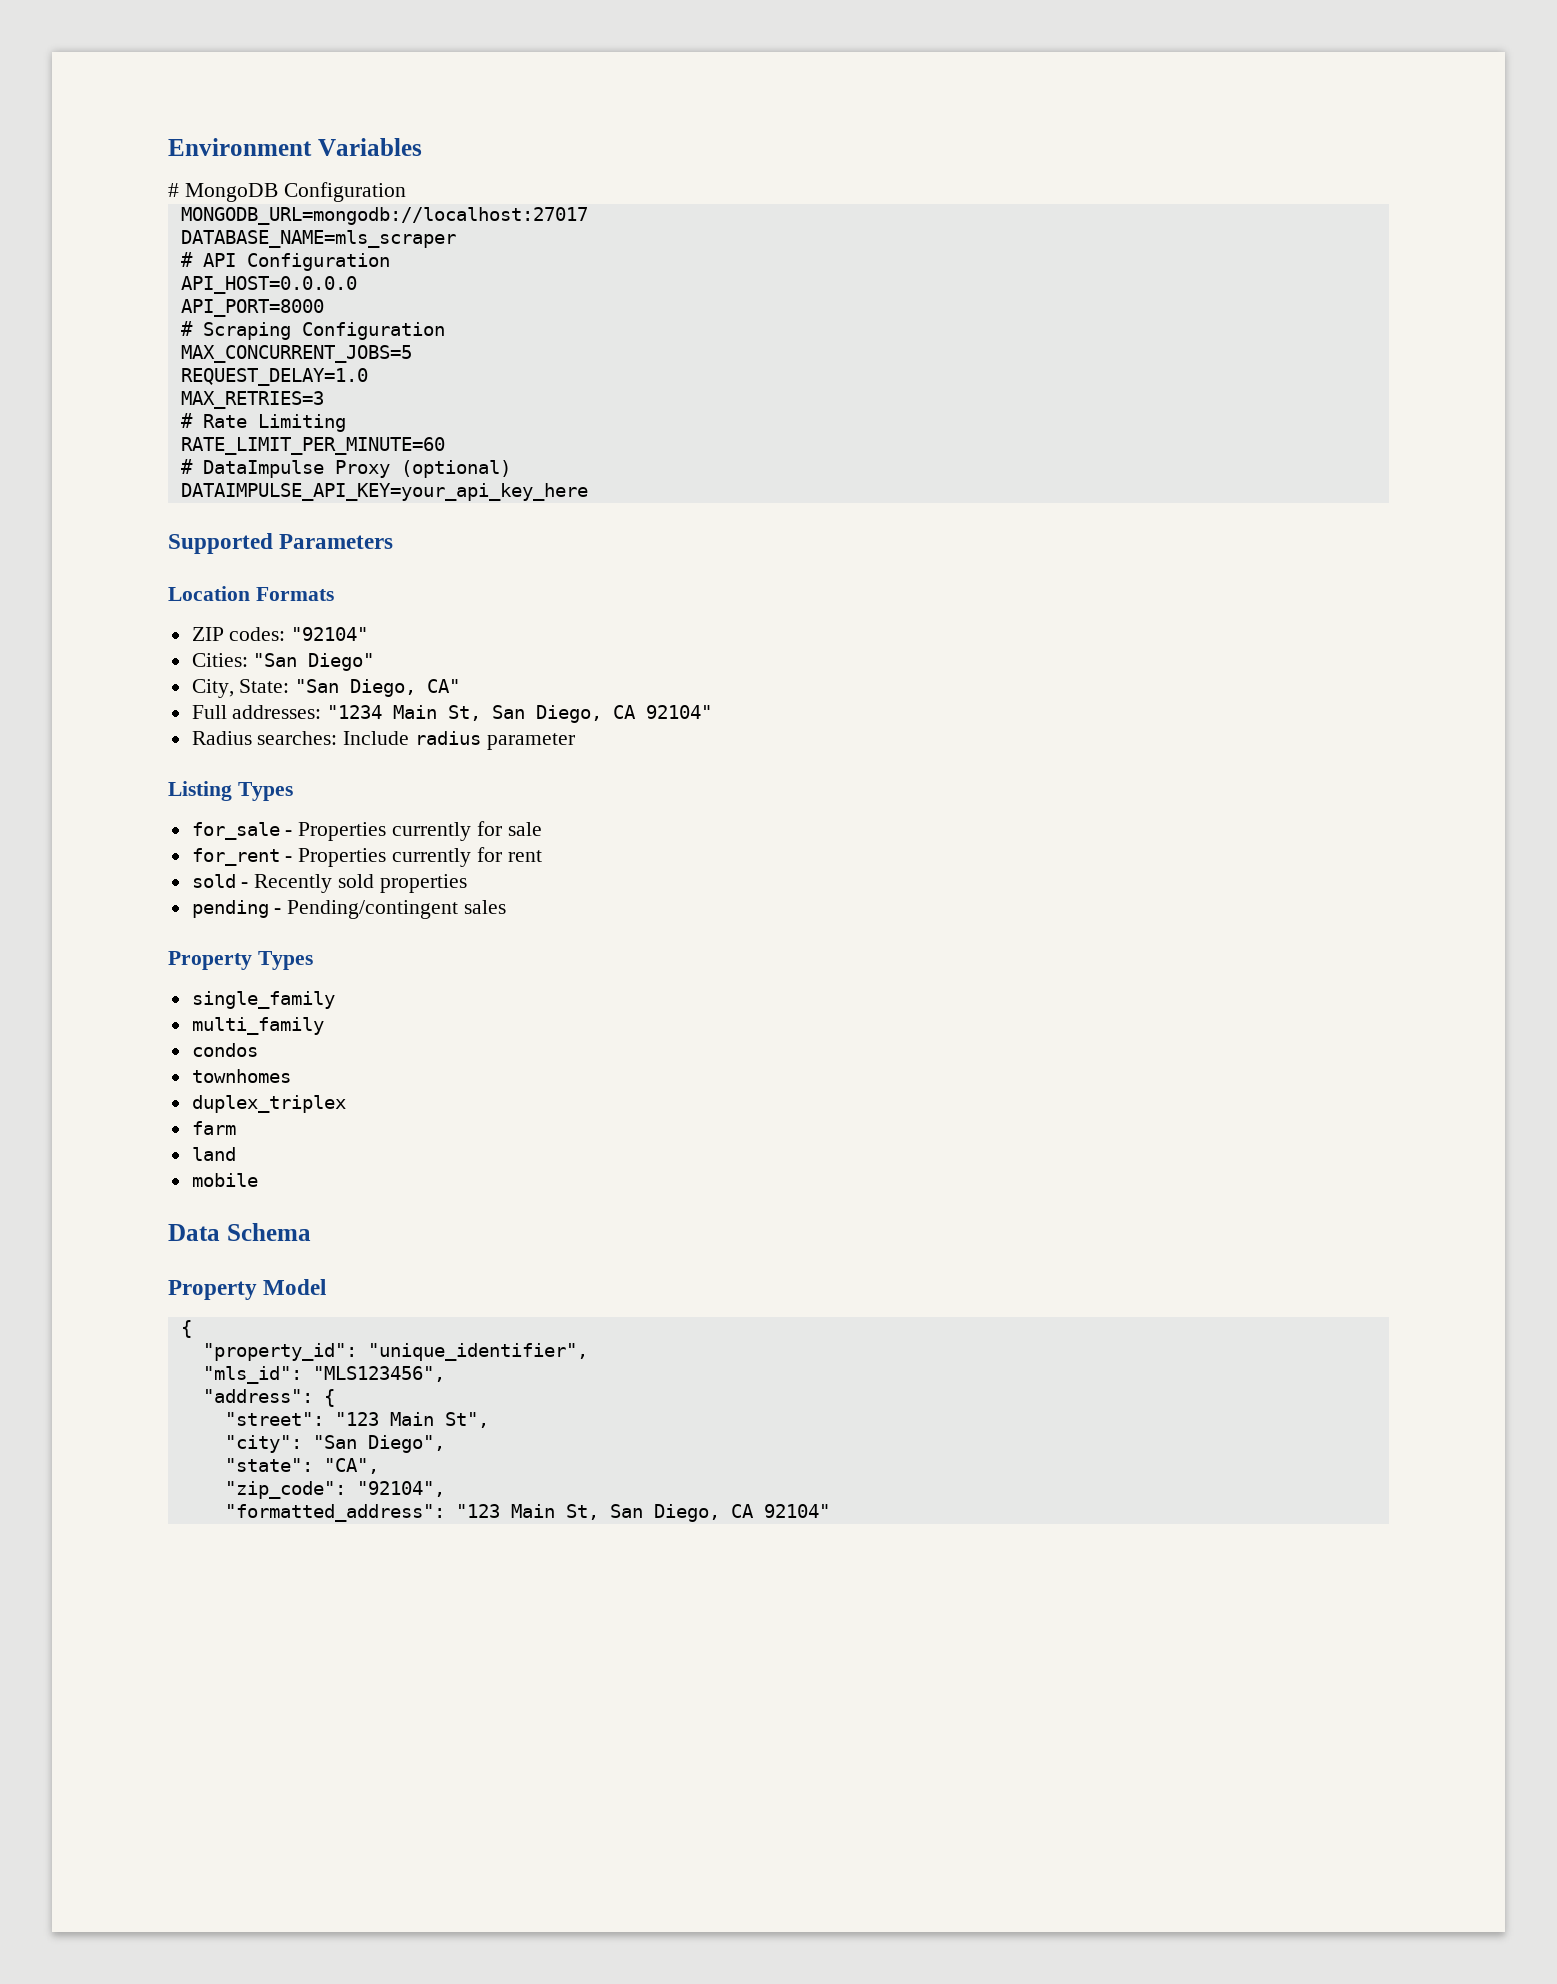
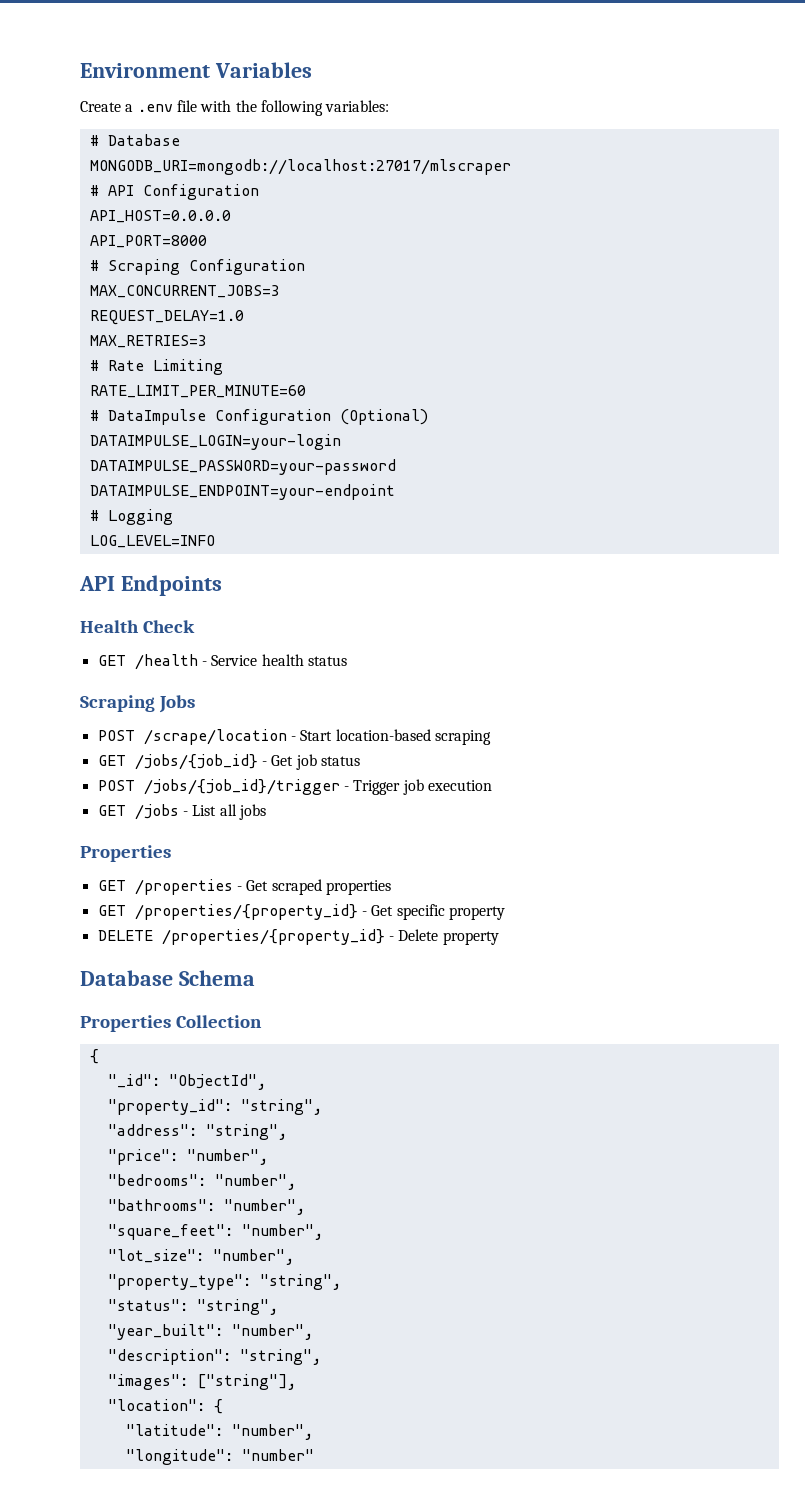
[168,182,406,202] [180,207,588,225] [180,230,456,248] # MongoDB Configuration // MONGODB_URL=mongodb://localhost:27017 // DATABASE_NAME=mls_scraper -> [80,100,390,116] [89,134,180,146] [89,159,511,175] Create a .env file with the following variables: // # Database // MONGODB_URI=mongodb://localhost:27017/mlscraper
[180,345,412,363] MAX_CONCURRENT_JOBS=5 -> [89,285,280,298] MAX_CONCURRENT_JOBS=3
[334,460,511,478] [180,483,588,501] [168,533,394,554] [168,586,334,601] [191,627,369,641] [191,653,375,671] [191,679,461,698] [191,705,713,723] [191,731,575,750] [168,781,293,801] [191,821,542,841] [191,847,542,867] [191,874,467,893] [191,900,507,919] [168,951,313,970] [191,991,335,1009] [191,1017,324,1035] [191,1043,258,1057] [191,1069,291,1083] [191,1095,346,1113] [191,1121,236,1135] [191,1147,236,1161] [191,1173,258,1187] [168,1224,220,1241] Proxy (optional) // DATAIMPULSE_API_KEY=your_api_key_here // Supported Parameters // Location Formats // ZIP codes: "92104" // Cities: "San Diego" // City, State: "San Diego, CA" // Full addresses: "1234 Main St, San Diego, CA 92104" // Radius searches: Include radius parameter // Listing Types // for_sale - Properties currently for sale // for_rent - Properties currently for rent // sold - Recently sold properties // pending - Pending/contingent sales // Property Types // single_family // multi_family // condos // townhomes // duplex_triplex // farm // land // mobile // Data -> [214,409,428,425] [89,434,341,450] [89,459,396,475] [89,484,395,500] [89,509,173,525] [89,535,215,548] [79,575,222,596] [80,620,195,633] [97,654,347,670] [80,695,195,713] [97,729,491,745] [97,754,360,770] [97,779,492,795] [97,804,266,820] [80,845,171,862] [97,879,391,895] [97,904,505,920] [97,929,499,945] [80,970,173,986] Configuration (Optional) // DATAIMPULSE_LOGIN=your-login // DATAIMPULSE_PASSWORD=your-password // DATAIMPULSE_ENDPOINT=your-endpoint // # Logging // LOG_LEVEL=INFO // API Endpoints // Health Check // GET /health - Service health status // Scraping Jobs // POST /scrape/location - Start location-based scraping // GET /jobs/{job_id} - Get job status // POST /jobs/{job_id}/trigger - Trigger job execution // GET /jobs - List all jobs // Properties // GET /properties - Get scraped properties // GET /properties/{property_id} - Get specific property // DELETE /properties/{property_id} - Delete property // Database
[168,1279,327,1300] [180,1320,192,1338] Property Model // { -> [80,1015,262,1032] [89,1049,99,1064] [107,1074,266,1090] Properties Collection // { // "_id": "ObjectId",
[367,1343,588,1361] [202,1366,445,1384] [202,1389,335,1407] [224,1412,489,1428] [224,1435,445,1453] [224,1458,379,1474] [224,1481,445,1499] [224,1504,830,1522] "unique_identifier", // "mls_id": "MLS123456", // "address": { // "street": "123 Main St", // "city": "San Diego", // "state": "CA", // "zip_code": "92104", // "formatted_address": "123 Main St, San Diego, CA 92104" -> [240,1099,322,1115] [107,1124,287,1140] [107,1149,268,1165] [107,1174,296,1190] [107,1199,305,1215] [107,1224,323,1240] [107,1249,294,1265] [107,1274,341,1290] [107,1299,278,1315] [107,1324,313,1340] [107,1349,321,1365] [107,1374,296,1390] [107,1399,223,1414] [125,1424,313,1440] [125,1449,314,1465] "string", // "address": "string", // "price": "number", // "bedrooms": "number", // "bathrooms": "number", // "square_feet": "number", // "lot_size": "number", // "property_type": "string", // "status": "string", // "year_built": "number", // "description": "string", // "images": ["string"], // "location": { // "latitude": "number", // "longitude": "number"

